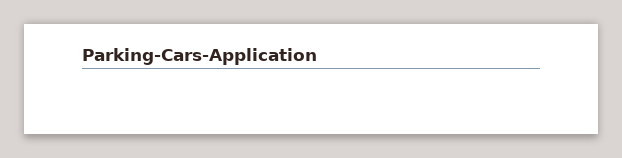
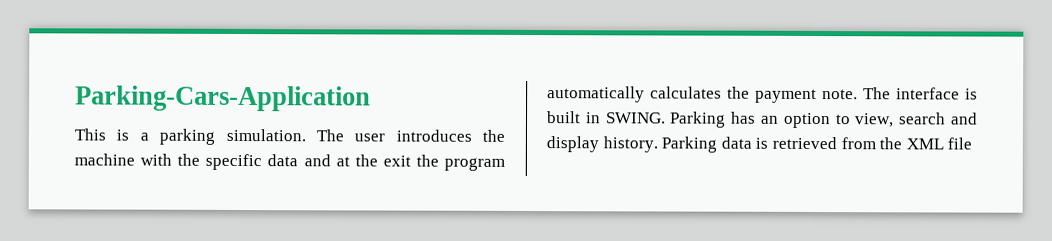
(317, 56) none -> [74,128,505,145] [74,153,506,171] [547,86,978,104] [546,111,978,129] [546,136,973,153] // This is a parking simulation. The user introduces the machine with the specific data and at the exit the program automatically calculates the payment note. The interface is built in SWING. Parking has an option to view, search and display history. Parking data is retrieved from the XML file

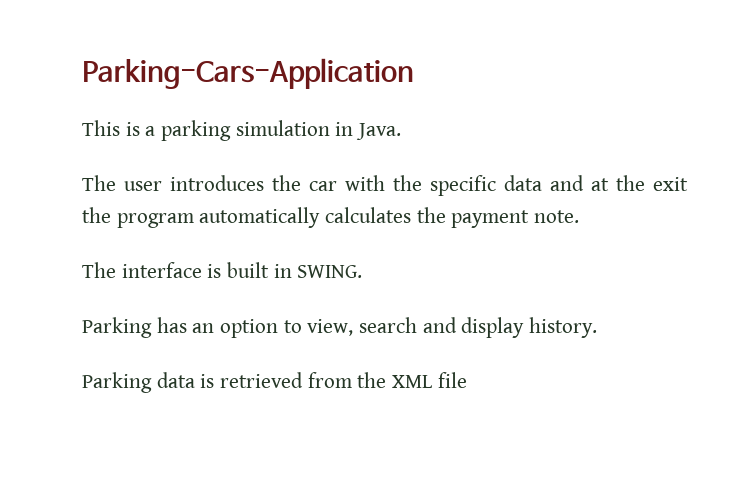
[225,128,306,142] simulation. -> [235,120,402,140] simulation in Java. //
[74,153,135,166] machine -> [309,181,337,191] car
(858, 94) none -> (580, 216) //
(666, 118) none -> (363, 271) //
(658, 144) none -> (598, 327) //

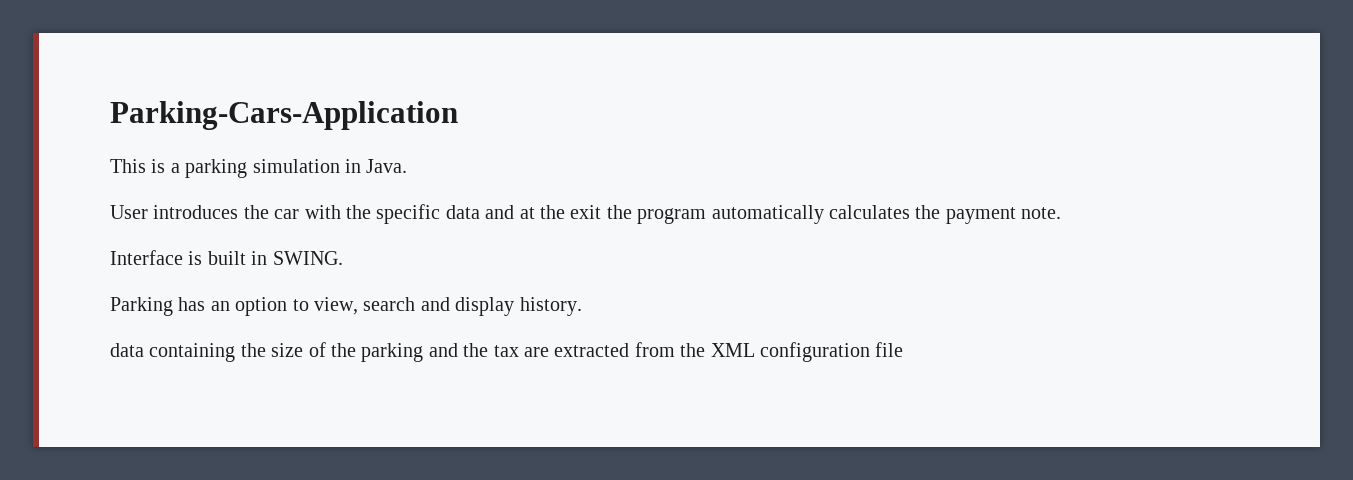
[82,175,162,191] The user -> [110,205,148,219] User
[82,262,202,278] The interface -> [110,250,183,265] Interface
[82,372,304,393] Parking data is retrieved -> [110,342,630,362] data containing the size of the parking and the tax are extracted
(433, 381) none -> [759,342,870,362] configuration

